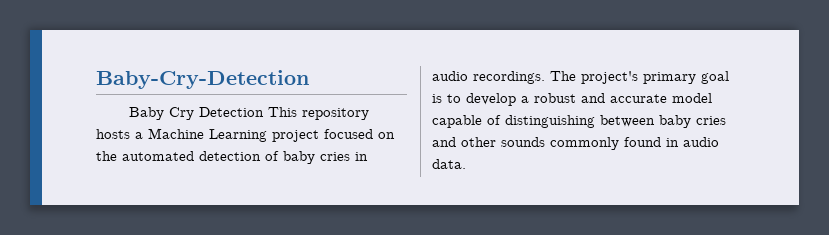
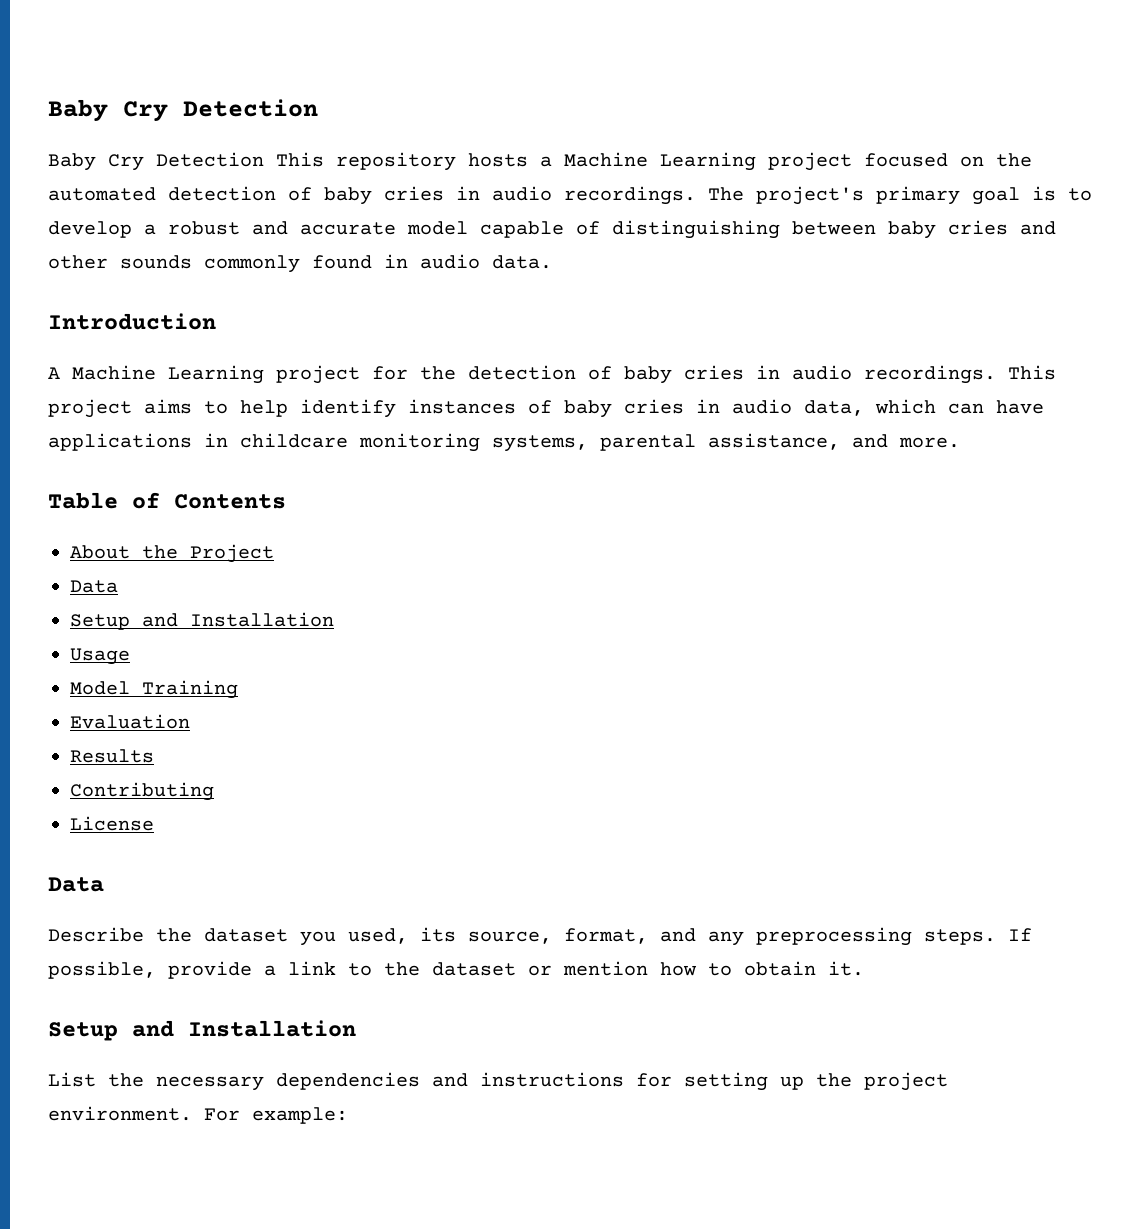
[96,70,309,89] Baby-Cry-Detection -> [48,99,318,122] Baby Cry Detection
(466, 164) none -> [48,313,216,330] [48,365,1056,384] [48,399,1044,418] [48,433,960,452] [48,492,286,509] [70,544,274,563] [70,580,118,593] [70,612,334,630] [70,648,130,665] [70,680,238,699] [70,714,190,729] [70,749,154,763] [70,782,214,801] [70,816,154,831] [48,877,104,892] [48,927,1032,946] [48,961,864,979] [48,1020,356,1041] [48,1072,948,1091] [48,1106,348,1124] // Introduction // A Machine Learning project for the detection of baby cries in audio recordings. This project aims to help identify instances of baby cries in audio data, which can have applications in childcare monitoring systems, parental assistance, and more. // Table of Contents // About the Project // Data // Setup and Installation // Usage // Model Training // Evaluation // Results // Contributing // License // Data // Describe the dataset you used, its source, format, and any preprocessing steps. If possible, provide a link to the dataset or mention how to obtain it. // Setup and Installation // List the necessary dependencies and instructions for setting up the project environment. For example:

